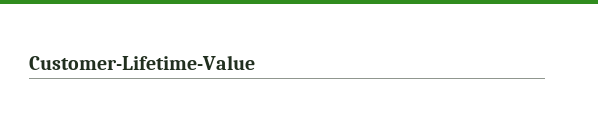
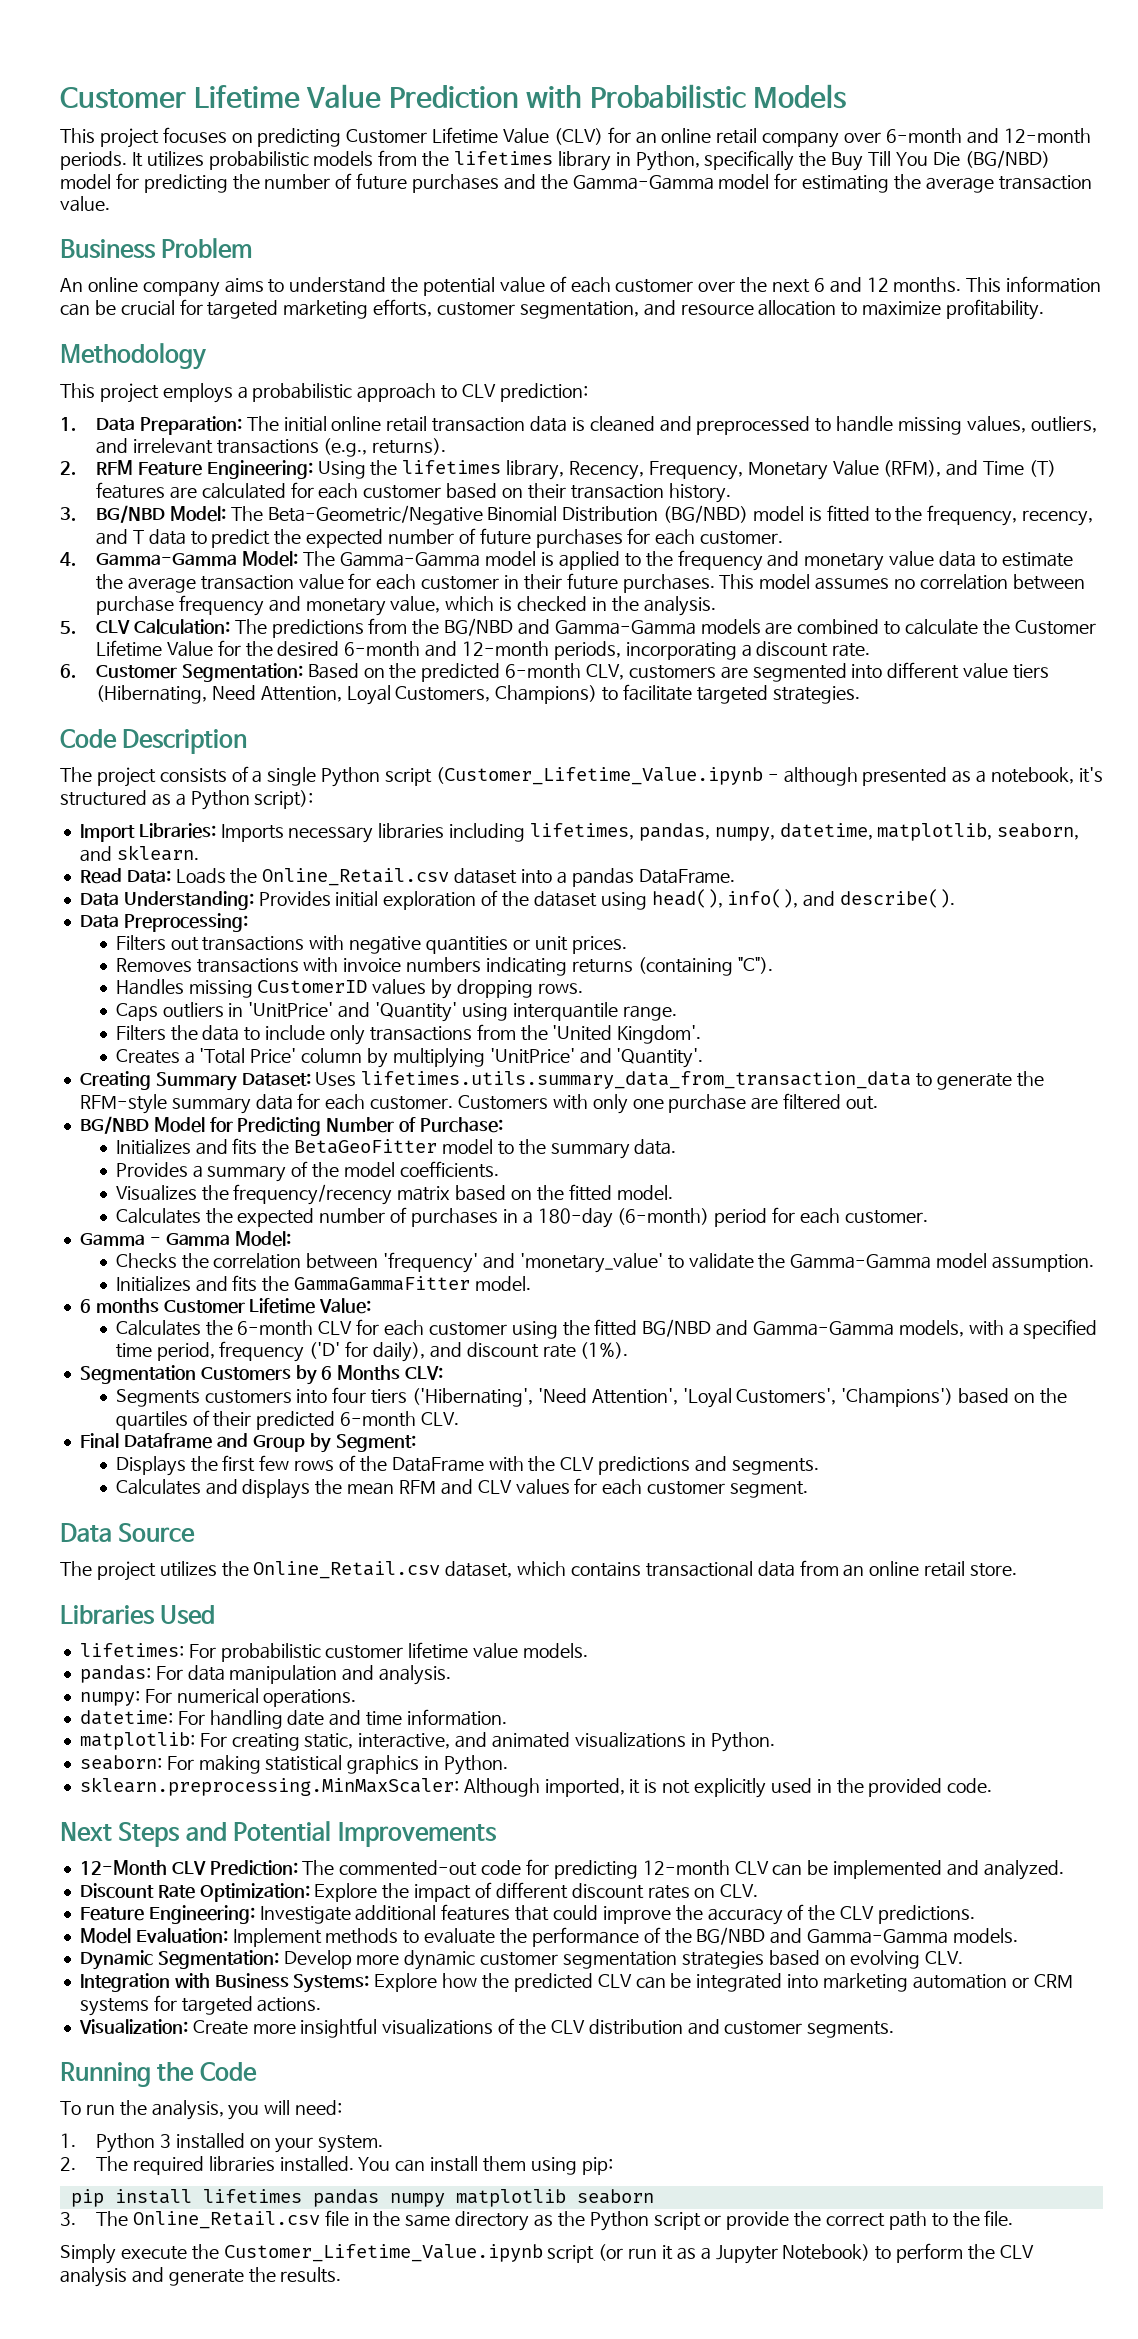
[29,55,255,70] Customer-Lifetime-Value -> [60,84,847,109] [60,127,1091,148] [60,150,1050,171] [60,173,1092,193] [60,196,110,212] [60,238,253,259] [60,276,1102,297] [60,299,1045,320] [60,343,206,370] [60,383,588,403] [60,416,1097,435] [95,438,447,457] [60,460,1056,480] [95,482,731,503] [60,505,1094,526] [95,528,784,548] [60,550,1073,571] [95,573,1085,593] [95,595,716,616] [60,618,1096,638] [95,640,871,660] [60,662,1049,682] [95,684,860,705] [60,729,248,754] [60,766,1103,787] [60,790,314,810] [79,823,1080,843] [79,845,199,862] [79,868,736,887] [79,889,956,910] [79,913,248,932] [115,935,627,954] [115,957,773,976] [115,979,583,999] [115,1002,677,1022] [115,1024,702,1045] [115,1048,704,1068] [79,1071,1044,1091] [79,1093,878,1114] [79,1116,503,1136] [115,1138,677,1159] [115,1161,499,1182] [115,1184,673,1205] [115,1207,928,1228] [79,1231,292,1247] [115,1252,1095,1273] [115,1275,532,1292] [79,1298,372,1314] [115,1319,1098,1339] [115,1341,629,1362] [79,1365,444,1385] [115,1387,1067,1408] [115,1410,460,1430] [79,1433,417,1453] [115,1455,819,1476] [115,1478,809,1499] [60,1523,196,1542] [60,1560,1017,1581] [60,1605,216,1625] [79,1642,588,1662] [79,1665,452,1685] [79,1688,357,1707] [79,1709,507,1729] [79,1732,775,1752] [79,1755,508,1775] [79,1777,993,1798] [60,1821,497,1847] [79,1859,1064,1880] [79,1882,759,1902] [79,1904,975,1925] [79,1927,1018,1947] [79,1950,964,1970] [79,1973,1073,1993] [79,1995,322,2016] [78,2018,895,2038] [60,2062,257,2087] [60,2100,343,2120] [60,2133,384,2153] [60,2156,613,2175] [70,2189,654,2207] [60,2210,1014,2231] [60,2243,1034,2264] [60,2267,342,2287] Customer Lifetime Value Prediction with Probabilistic Models // This project focuses on predicting Customer Lifetime Value (CLV) for an online retail company over 6-month and 12-month periods. It utilizes probabilistic models from the lifetimes library in Python, specifically the Buy Till You Die (BG/NBD) model for predicting the number of future purchases and the Gamma-Gamma model for estimating the average transaction value. // Business Problem // An online company aims to understand the potential value of each customer over the next 6 and 12 months. This information can be crucial for targeted marketing efforts, customer segmentation, and resource allocation to maximize profitability. // Methodology // This project employs a probabilistic approach to CLV prediction: // 1. Data Preparation: The initial online retail transaction data is cleaned and preprocessed to handle missing values, outliers, and irrelevant transactions (e.g., returns). // 2. RFM Feature Engineering: Using the lifetimes library, Recency, Frequency, Monetary Value (RFM), and Time (T) features are calculated for each customer based on their transaction history. // 3. BG/NBD Model: The Beta-Geometric/Negative Binomial Distribution (BG/NBD) model is fitted to the frequency, recency, and T data to predict the expected number of future purchases for each customer. // 4. Gamma-Gamma Model: The Gamma-Gamma model is applied to the frequency and monetary value data to estimate the average transaction value for each customer in their future purchases. This model assumes no correlation between purchase frequency and monetary value, which is checked in the analysis. // 5. CLV Calculation: The predictions from the BG/NBD and Gamma-Gamma models are combined to calculate the Customer Lifetime Value for the desired 6-month and 12-month periods, incorporating a discount rate. // 6. Customer Segmentation: Based on the predicted 6-month CLV, customers are segmented into different value tiers (Hibernating, Need Attention, Loyal Customers, Champions) to facilitate targeted strategies. // Code Description // The project consists of a single Python script (Customer_Lifetime_Value.ipynb - although presented as a notebook, it's structured as a Python script): // Import Libraries: Imports necessary libraries including lifetimes, pandas, numpy, datetime, matplotlib, seaborn, and sklearn. // Read Data: Loads the Online_Retail.csv dataset into a pandas DataFrame. // Data Understanding: Provides initial exploration of the dataset using head(), info(), and describe(). // Data Preprocessing: // Filters out transactions with negative quantities or unit prices. // Removes transactions with invoice numbers indicating returns (containing "C"). // Handles missing CustomerID values by dropping rows. // Caps outliers in 'UnitPrice' and 'Quantity' using interquantile range. // Filters the data to include only transactions from the 'United Kingdom'. // Creates a 'Total Price' column by multiplying 'UnitPrice' and 'Quantity'. // Creating Summary Dataset: Uses lifetimes.utils.summary_data_from_transaction_data to generate the RFM-style summary data for each customer. Customers with only one purchase are filtered out. // BG/NBD Model for Predicting Number of Purchase: // Initializes and fits the BetaGeoFitter model to the summary data. // Provides a summary of the model coefficients. // Visualizes the frequency/recency matrix based on the fitted model. // Calculates the expected number of purchases in a 180-day (6-month) period for each customer. // Gamma - Gamma Model: // Checks the correlation between 'frequency' and 'monetary_value' to validate the Gamma-Gamma model assumption. // Initializes and fits the GammaGammaFitter model. // 6 months Customer Lifetime Value: // Calculates the 6-month CLV for each customer using the fitted BG/NBD and Gamma-Gamma models, with a specified time period, frequency ('D' for daily), and discount rate (1%). // Segmentation Customers by 6 Months CLV: // Segments customers into four tiers ('Hibernating', 'Need Attention', 'Loyal Customers', 'Champions') based on the quartiles of their predicted 6-month CLV. // Final Dataframe and Group by Segment: // Displays the first few rows of the DataFrame with the CLV predictions and segments. // Calculates and displays the mean RFM and CLV values for each customer segment. // Data Source // The project utilizes the Online_Retail.csv dataset, which contains transactional data from an online retail store. // Libraries Used // lifetimes: For probabilistic customer lifetime value models. // pandas: For data manipulation and analysis. // numpy: For numerical operations. // datetime: For handling date and time information. // matplotlib: For creating static, interactive, and animated visualizations in Python. // seaborn: For making statistical graphics in Python. // sklearn.preprocessing.MinMaxScaler: Although imported, it is not explicitly used in the provided code. // Next Steps and Potential Improvements // 12-Month CLV Prediction: The commented-out code for predicting 12-month CLV can be implemented and analyzed. // Discount Rate Optimization: Explore the impact of different discount rates on CLV. // Feature Engineering: Investigate additional features that could improve the accuracy of the CLV predictions. // Model Evaluation: Implement methods to evaluate the performance of the BG/NBD and Gamma-Gamma models. // Dynamic Segmentation: Develop more dynamic customer segmentation strategies based on evolving CLV. // Integration with Business Systems: Explore how the predicted CLV can be integrated into marketing automation or CRM systems for targeted actions. // Visualization: Create more insightful visualizations of the CLV distribution and customer segments. // Running the Code // To run the analysis, you will need: // 1. Python 3 installed on your system. // 2. The required libraries installed. You can install them using pip: // pip install lifetimes pandas numpy matplotlib seaborn // 3. The Online_Retail.csv file in the same directory as the Python script or provide the correct path to the file. // Simply execute the Customer_Lifetime_Value.ipynb script (or run it as a Jupyter Notebook) to perform the CLV analysis and generate the results.

